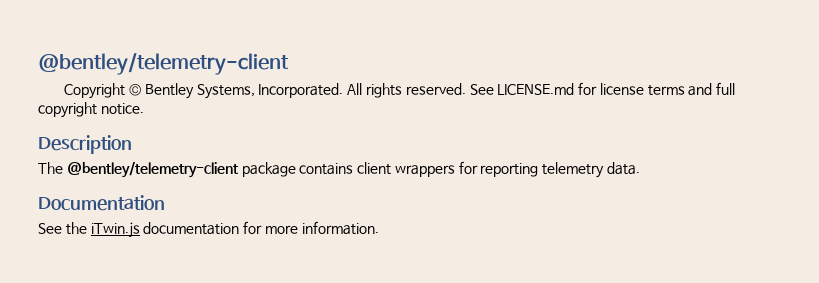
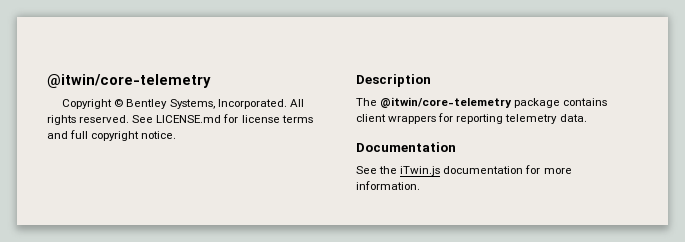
[38,53,289,75] @bentley/telemetry-client -> [47,74,211,88] @itwin/core-telemetry
[66,161,238,178] @bentley/telemetry-client -> [380,97,513,108] @itwin/core-telemetry

